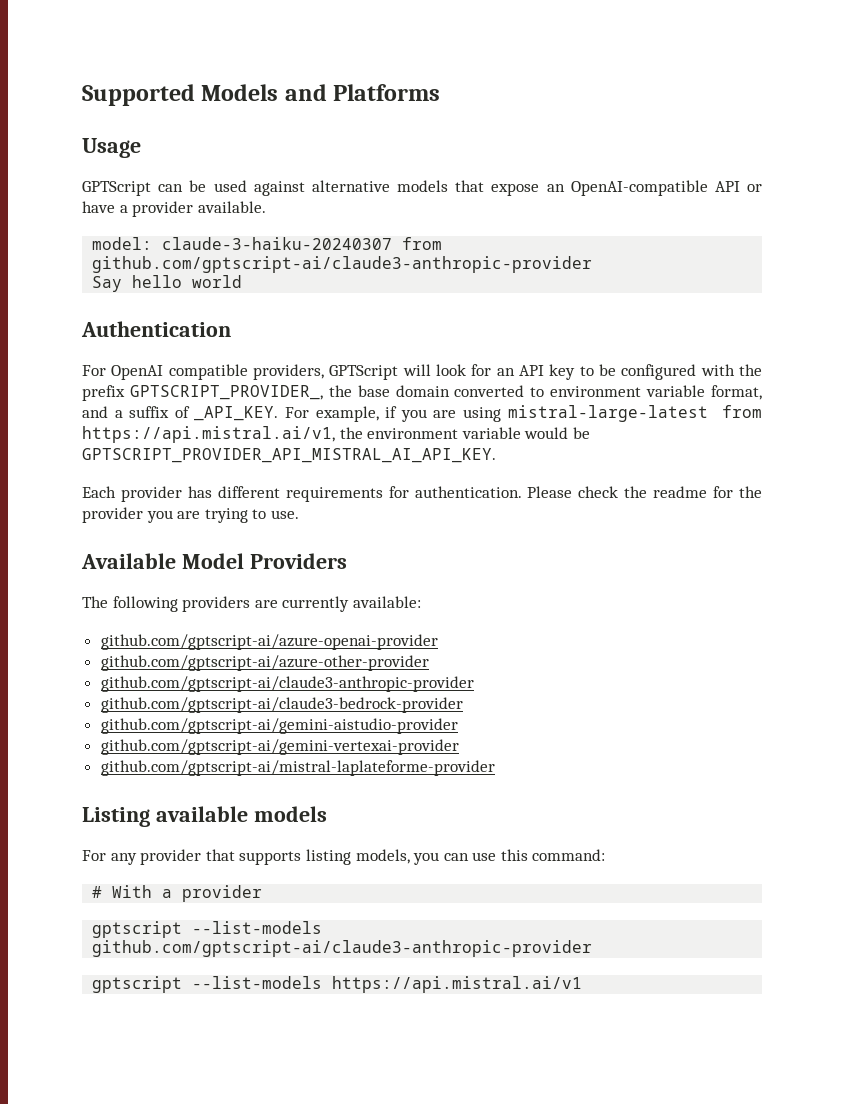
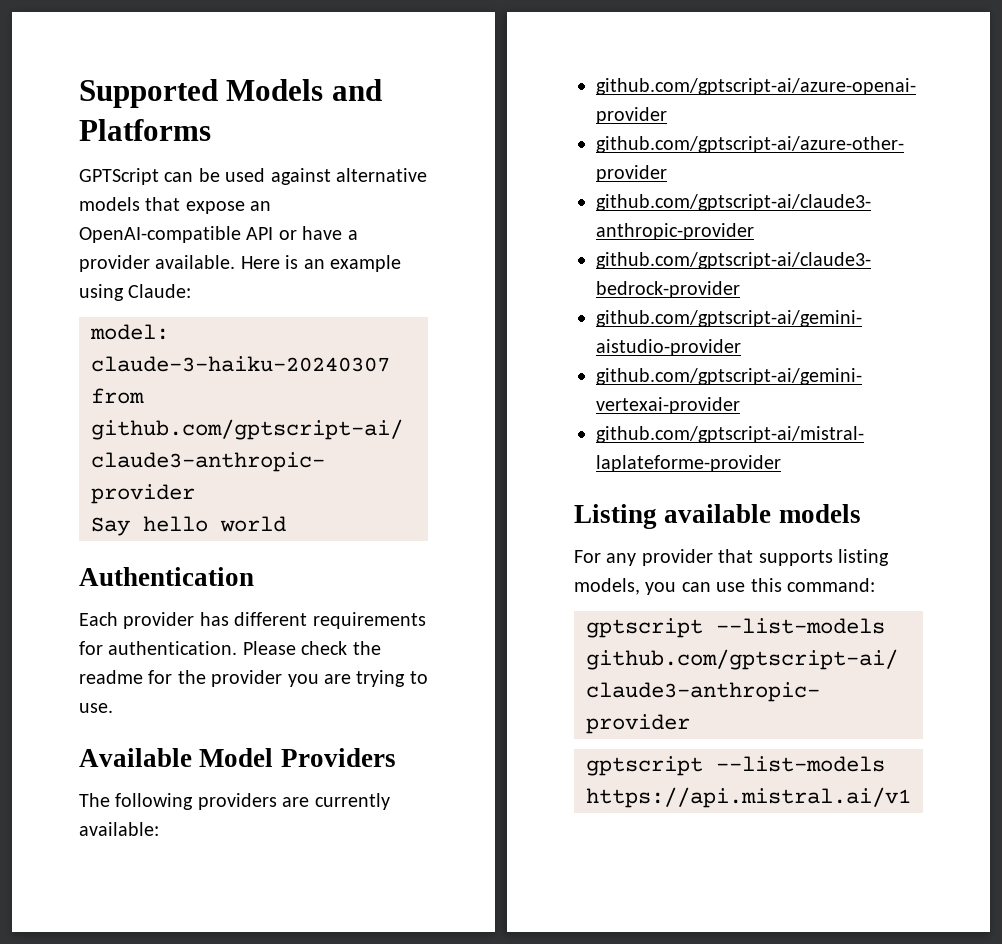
[82,138,141,158] // Usage -> (211, 130) none
(266, 207) none -> [240,255,401,272] [79,284,192,301] Here is an example using Claude:
[82,364,762,380] [82,385,762,401] [82,405,762,422] [82,426,590,443] [82,448,496,463] // For OpenAI compatible providers, GPTScript will look for an API key to be configured with the prefix GPTSCRIPT_PROVIDER_, the base domain converted to environment variable format, and a suffix of _API_KEY. For example, if you are using mistral-large-latest from https://api.mistral.ai/v1, the environment variable would be GPTSCRIPT_PROVIDER_API_MISTRAL_AI_API_KEY. -> (254, 576) none
[92,885,263,902] // # With a provider -> (875, 585) none

